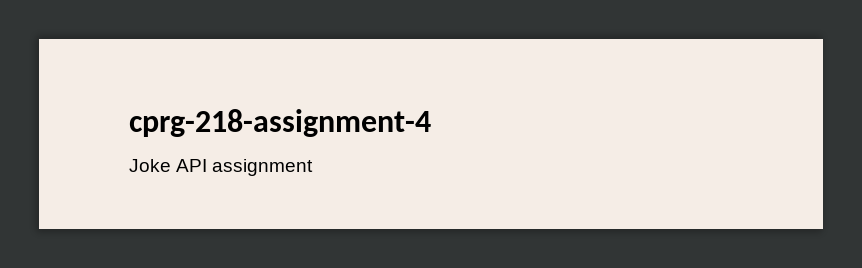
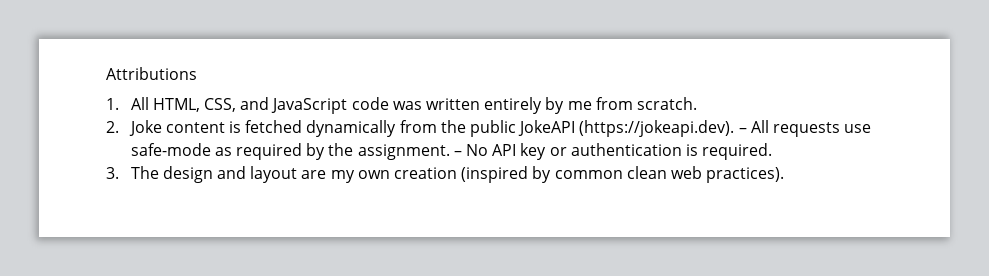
[129,109,431,137] [129,159,314,176] cprg-218-assignment-4 // Joke API assignment -> [106,67,197,80] [106,97,697,114] [106,120,872,137] [130,143,773,160] [106,166,785,183] Attributions // 1. All HTML, CSS, and JavaScript code was written entirely by me from scratch. // 2. Joke content is fetched dynamically from the public JokeAPI (https://jokeapi.dev). – All requests use safe-mode as required by the assignment. – No API key or authentication is required. // 3. The design and layout are my own creation (inspired by common clean web practices).

